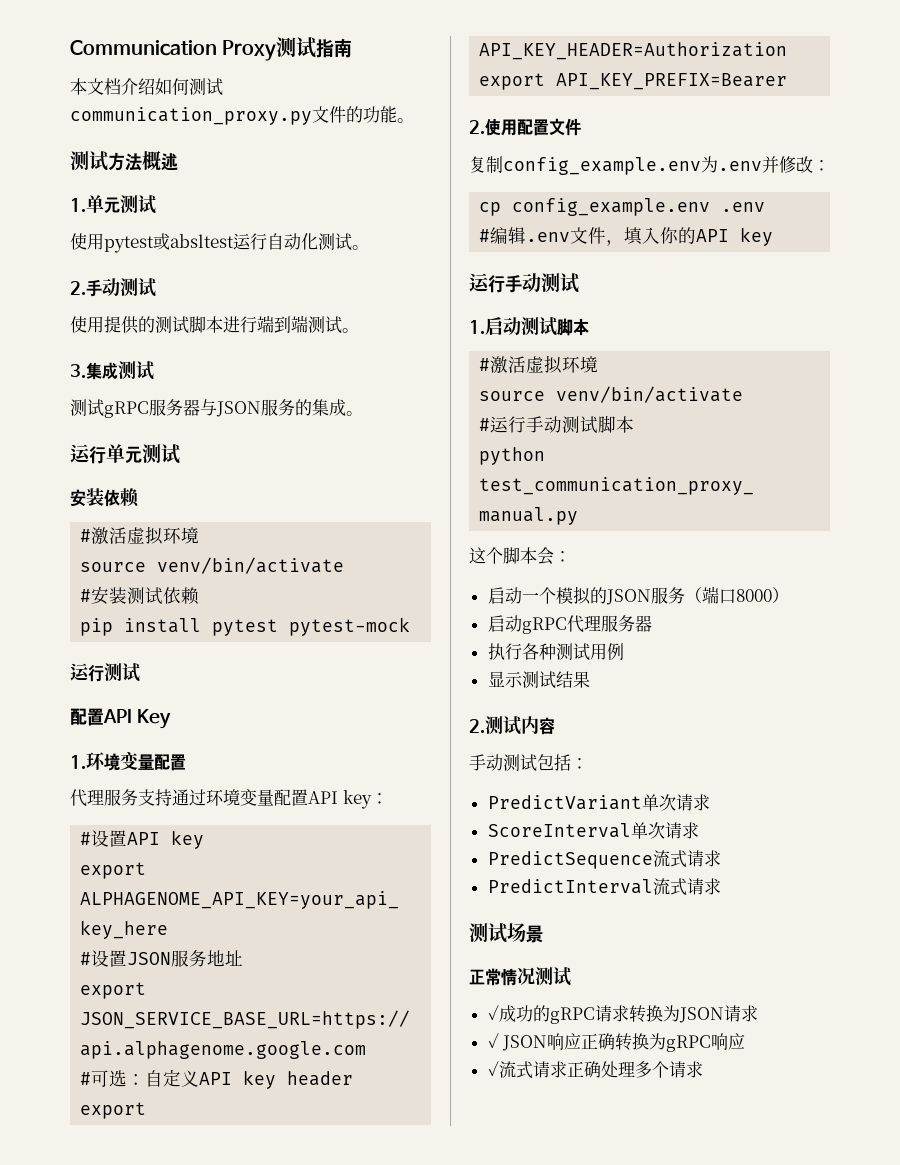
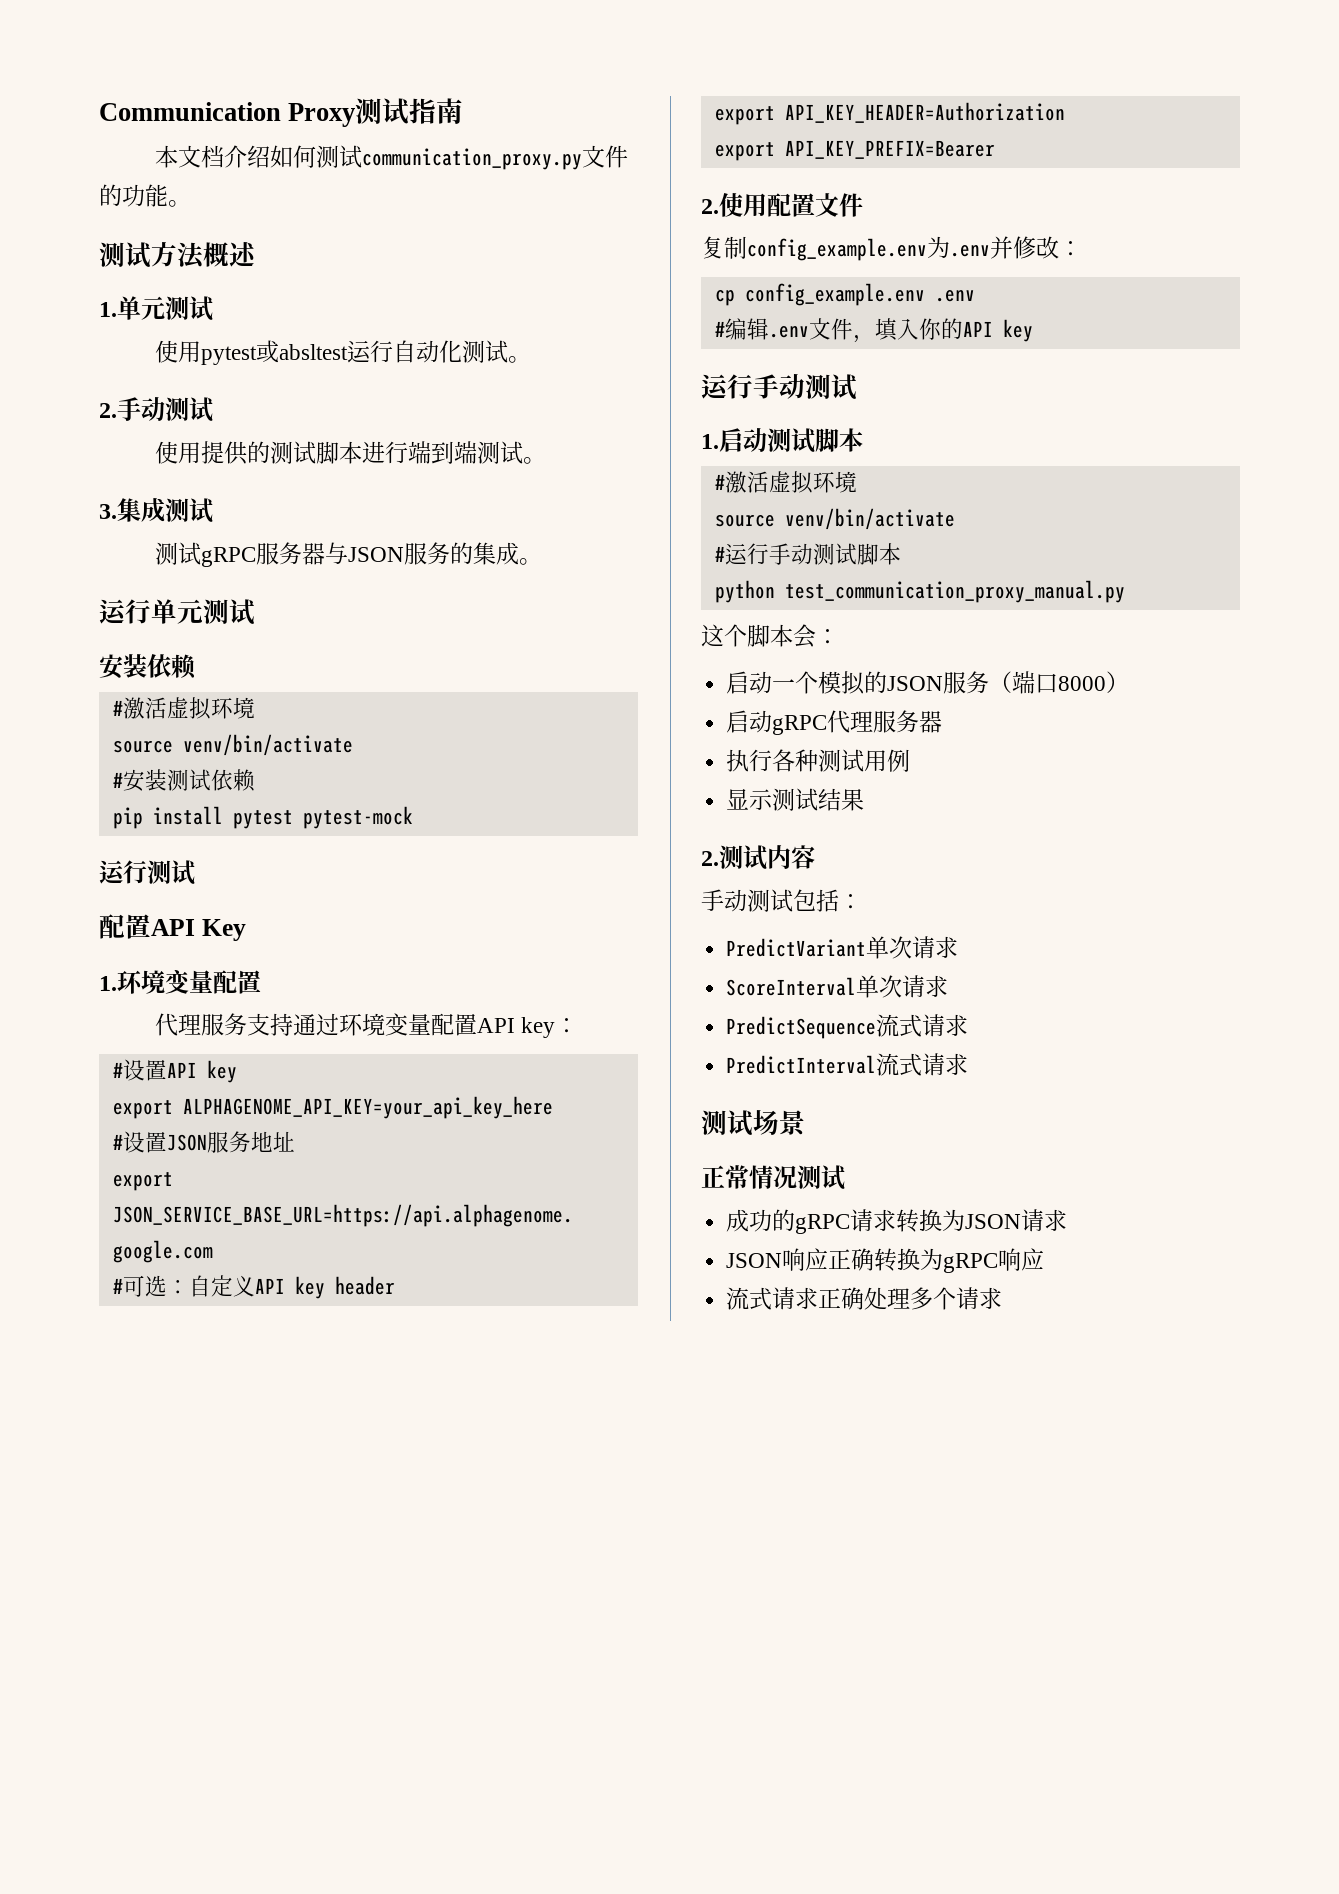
[487,1005,499,1020] ✓ -> (845, 1177) none
[487,1033,499,1048] ✓ -> (1068, 1220) none
[487,1061,499,1076] ✓ -> (1045, 1259) none

